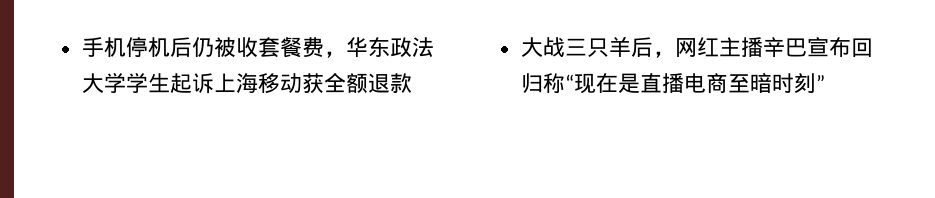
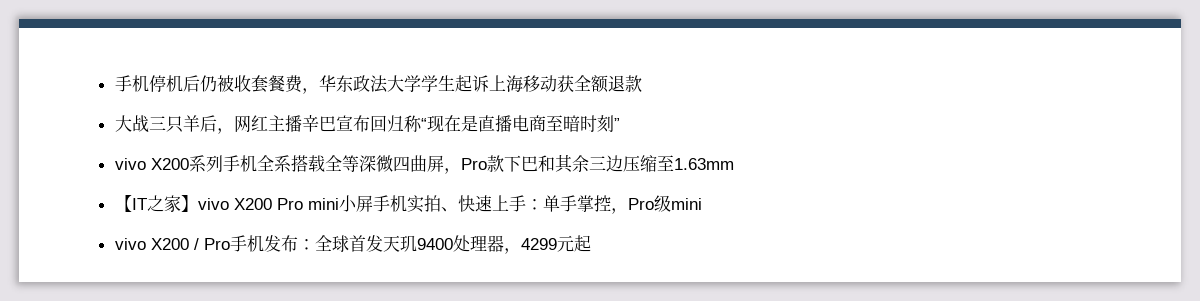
(825, 83) none -> [114,154,734,174] [114,195,702,214] [114,235,591,254] // vivo X200系列手机全系搭载全等深微四曲屏，Pro款下巴和其余三边压缩至1.63mm // 【IT之家】vivo X200 Pro mini小屏手机实拍、快速上手：单手掌控，Pro级mini // vivo X200 / Pro手机发布：全球首发天玑9400处理器，4299元起

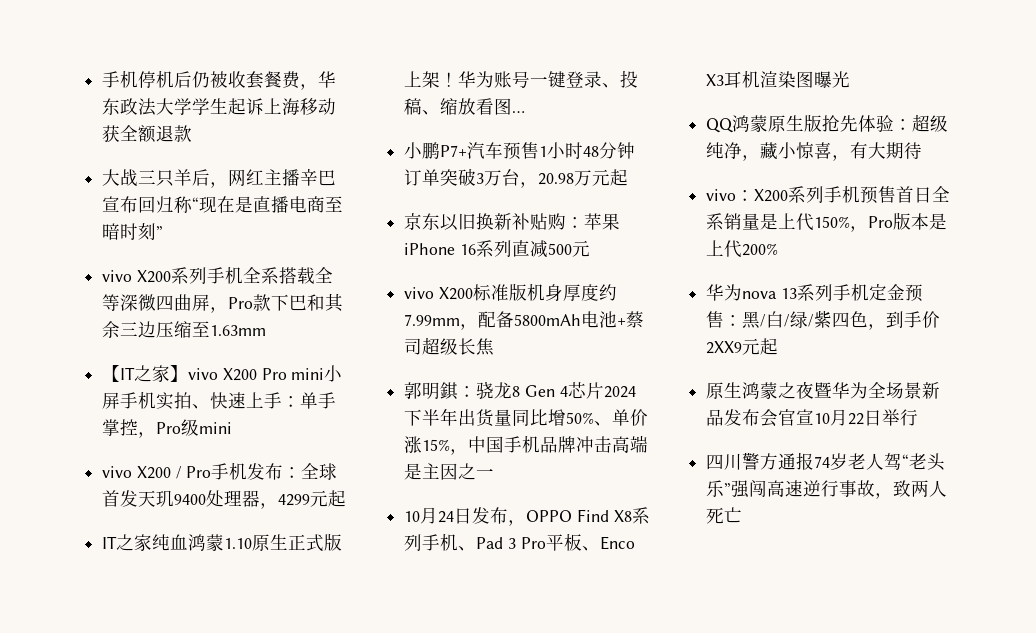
(591, 243) none -> [102,533,343,552] [404,70,639,88] [404,98,526,115] [404,142,636,160] [404,168,629,188] [404,213,621,231] [404,240,590,258] [404,283,617,301] [404,311,645,330] [404,337,495,356] [404,381,636,400] [404,408,649,427] [404,435,649,455] [404,463,495,480] [404,507,650,526] [404,533,635,551] [706,70,851,88] [706,114,949,133] [706,142,923,161] [706,185,951,204] [706,212,948,232] [706,240,779,258] [706,283,923,302] [706,310,941,330] [706,338,779,355] [706,381,941,399] [706,409,919,427] [706,452,946,471] [706,480,948,499] [706,507,743,524] // IT之家纯血鸿蒙1.10原生正式版上架！华为账号一键登录、投稿、缩放看图… // 小鹏P7+汽车预售1小时48分钟订单突破3万台，20.98万元起 // 京东以旧换新补贴购：苹果iPhone 16系列直减500元 // vivo X200标准版机身厚度约7.99mm，配备5800mAh电池+蔡司超级长焦 // 郭明錤：骁龙8 Gen 4芯片2024下半年出货量同比增50%、单价涨15%，中国手机品牌冲击高端是主因之一 // 10月24日发布，OPPO Find X8系列手机、Pad 3 Pro平板、Enco X3耳机渲染图曝光 // QQ鸿蒙原生版抢先体验：超级纯净，藏小惊喜，有大期待 // vivo：X200系列手机预售首日全系销量是上代150%，Pro版本是上代200% // 华为nova 13系列手机定金预售：黑/白/绿/紫四色，到手价2XX9元起 // 原生鸿蒙之夜暨华为全场景新品发布会官宣10月22日举行 // 四川警方通报74岁老人驾“老头乐”强闯高速逆行事故，致两人死亡

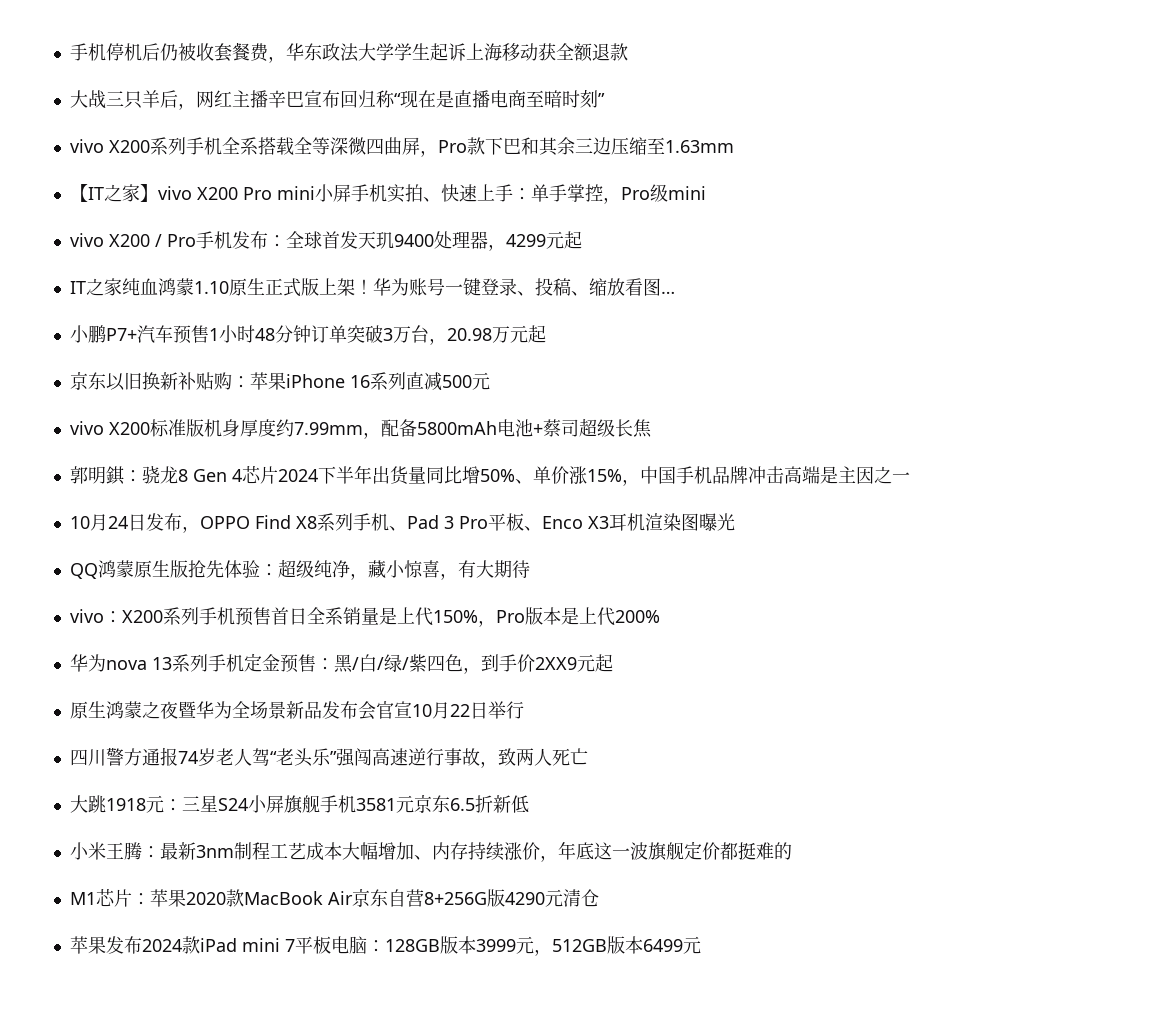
(743, 515) none -> [69,795,529,814] [69,841,792,862] [69,889,599,907] [69,936,701,956] // 大跳1918元：三星S24小屏旗舰手机3581元京东6.5折新低 // 小米王腾：最新3nm制程工艺成本大幅增加、内存持续涨价，年底这一波旗舰定价都挺难的 // M1芯片：苹果2020款MacBook Air京东自营8+256G版4290元清仓 // 苹果发布2024款iPad mini 7平板电脑：128GB版本3999元，512GB版本6499元

